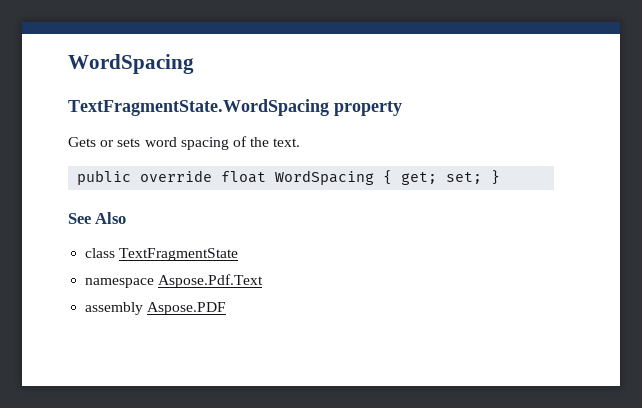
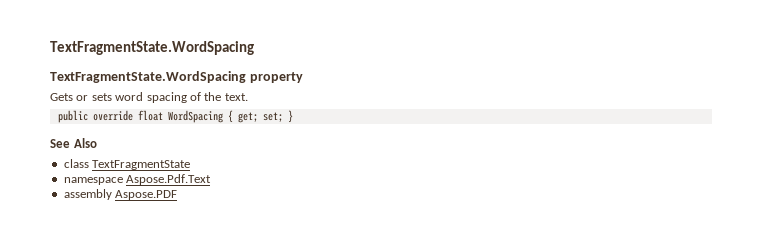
[68,54,194,74] WordSpacing -> [50,41,254,55] TextFragmentState.WordSpacing

